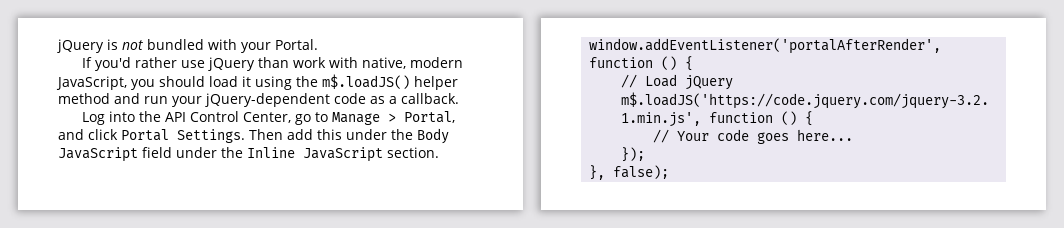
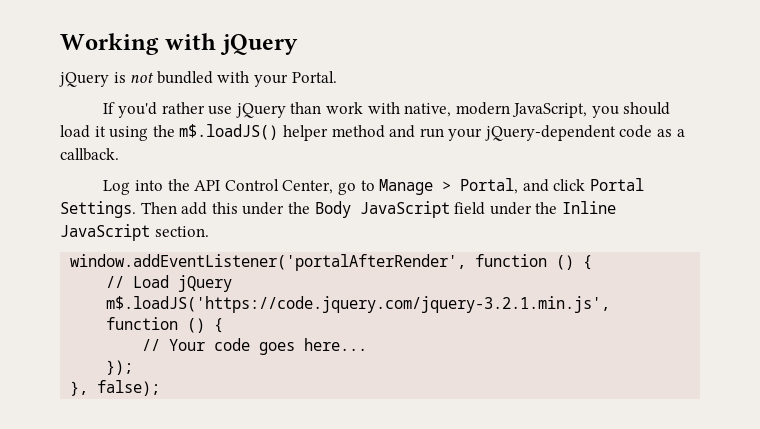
(57, 46) none -> [60,33,298,55] Working with jQuery //

